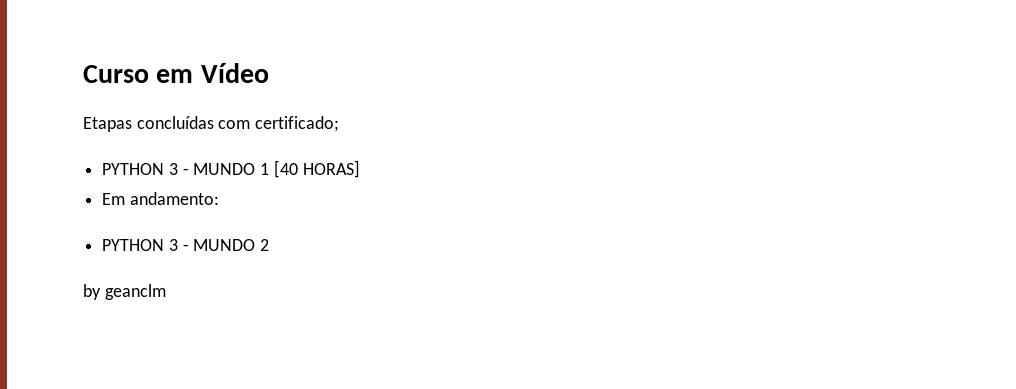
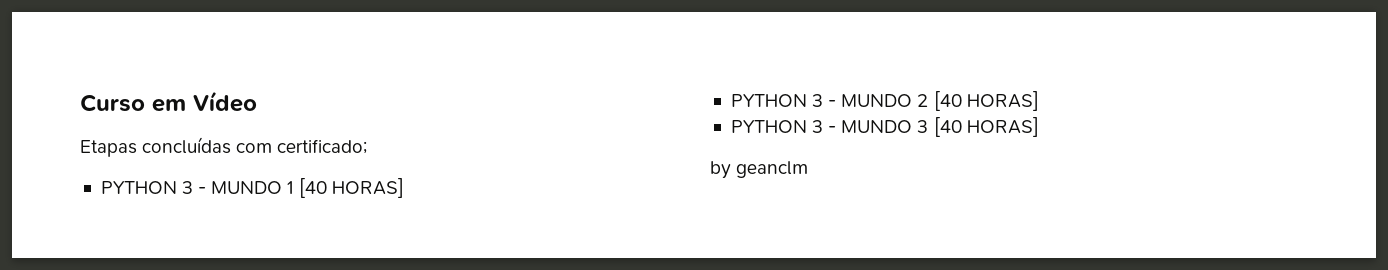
[102,192,219,205] [102,239,270,251] Em andamento: // PYTHON 3 - MUNDO 2 -> [730,91,1039,111] [730,117,1039,137] PYTHON 3 - MUNDO 2 [40 HORAS] // PYTHON 3 - MUNDO 3 [40 HORAS]

